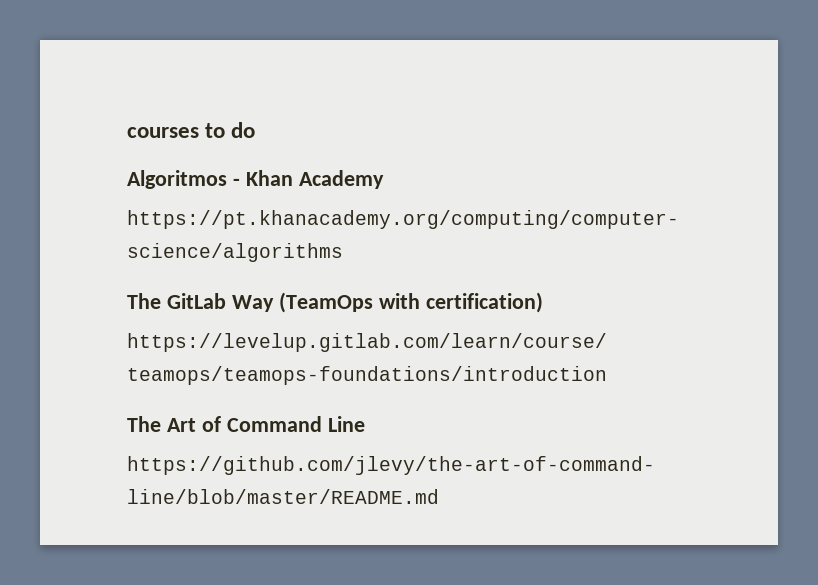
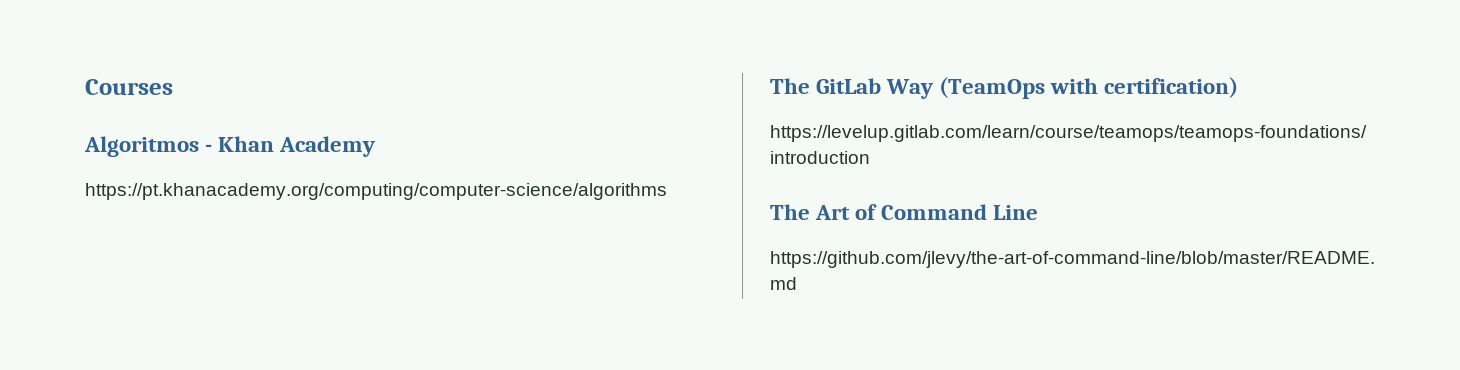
[127,122,256,138] courses to do -> [85,79,173,95] Courses

